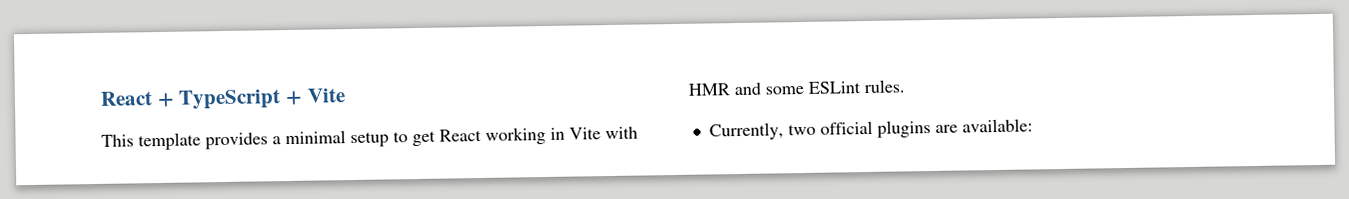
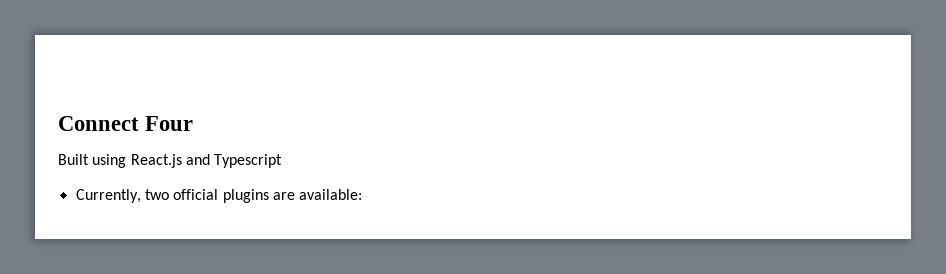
[100,88,346,110] [101,126,638,151] [688,79,905,96] React + TypeScript + Vite // This template provides a minimal setup to get React working in Vite with HMR and some ESLint rules. -> [58,116,194,131] [58,154,283,168] Connect Four // Built using React.js and Typescript

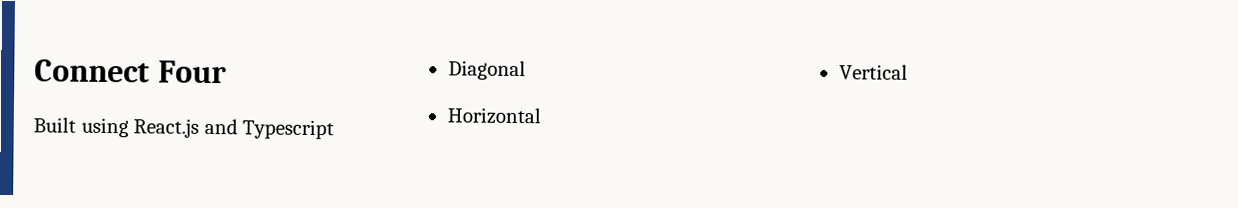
[75,189,363,203] Currently, two official plugins are available: -> [447,60,526,81] [446,107,541,125] [838,64,908,80] Diagonal // Horizontal // Vertical

